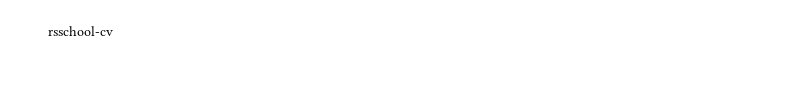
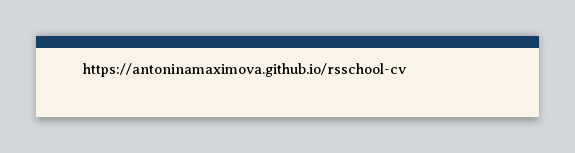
[48,26,113,36] rsschool-cv -> [83,63,406,77] https://antoninamaximova.github.io/rsschool-cv

